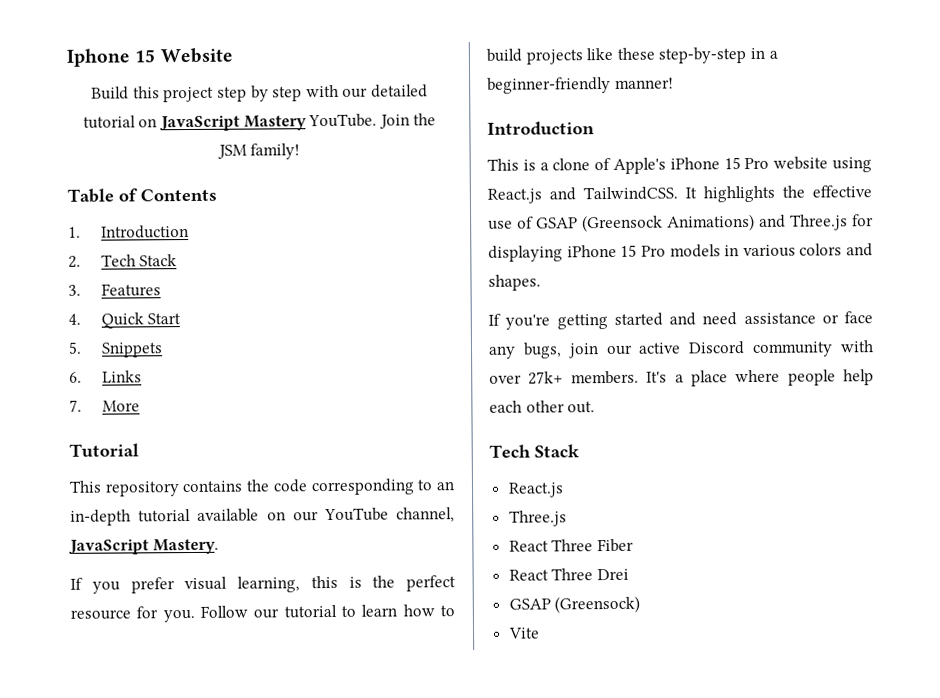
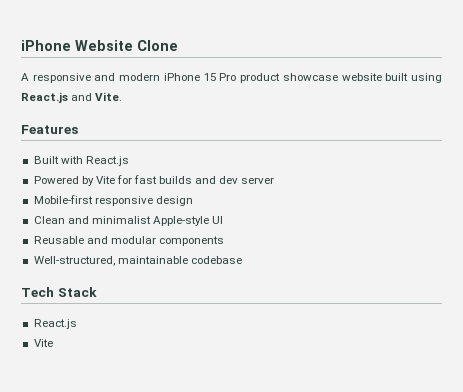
[66,48,156,67] Iphone 15 -> [21,40,71,51] iPhone
[91,84,428,103] [82,113,437,132] [216,143,301,160] [67,188,217,203] [68,225,189,239] [68,254,178,268] [68,283,161,297] [68,312,182,329] [68,341,163,358] [69,370,142,383] [69,399,140,412] [69,443,139,458] [69,478,456,497] [70,507,455,526] [68,538,219,555] [70,575,456,594] [70,604,455,623] [486,47,778,65] [487,76,674,94] [487,121,595,136] [487,156,872,174] [487,185,872,204] [488,213,874,233] [488,243,873,262] [488,274,541,291] [488,311,873,330] [488,340,874,359] [489,369,874,387] [489,400,596,414] [489,444,580,458] [507,482,564,498] [508,510,567,527] [508,538,634,553] [508,568,629,581] [508,595,641,614] // Build this project step by step with our detailed tutorial on JavaScript Mastery YouTube. Join the JSM family! // Table of Contents // 1. Introduction // 2. Tech Stack // 3. Features // 4. Quick Start // 5. Snippets // 6. Links // 7. More // Tutorial // This repository contains the code corresponding to an in-depth tutorial available on our YouTube channel, JavaScript Mastery. // If you prefer visual learning, this is the perfect resource for you. Follow our tutorial to learn how to build projects like these step-by-step in a beginner-friendly manner! // Introduction // This is a clone of Apple's iPhone 15 Pro website using React.js and TailwindCSS. It highlights the effective use of GSAP (Greensock Animations) and Three.js for displaying iPhone 15 Pro models in various colors and shapes. // If you're getting started and need assistance or face any bugs, join our active Discord community with over 27k+ members. It's a place where people help each other out. // Tech Stack // React.js // Three.js // React Three Fiber // React Three Drei // GSAP (Greensock) -> [137,40,178,51] [21,73,442,83] [21,92,123,103] [21,125,78,134] [33,156,129,166] [33,175,275,186] [33,195,193,206] [33,216,224,226] [33,236,224,246] [33,256,242,266] [21,287,97,297] [33,319,77,329] Clone // A responsive and modern iPhone 15 Pro product showcase website built using React.js and Vite. // Features // Built with React.js // Powered by Vite for fast builds and dev server // Mobile-first responsive design // Clean and minimalist Apple-style UI // Reusable and modular components // Well-structured, maintainable codebase // Tech Stack // React.js

